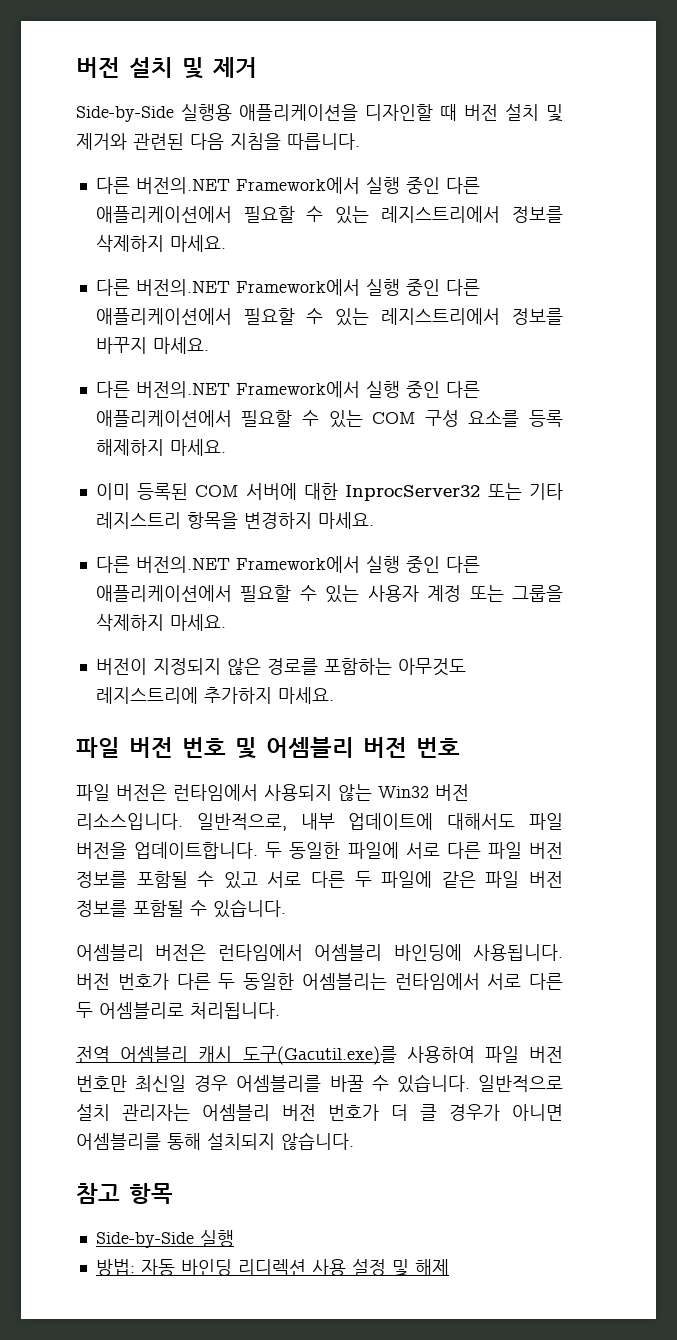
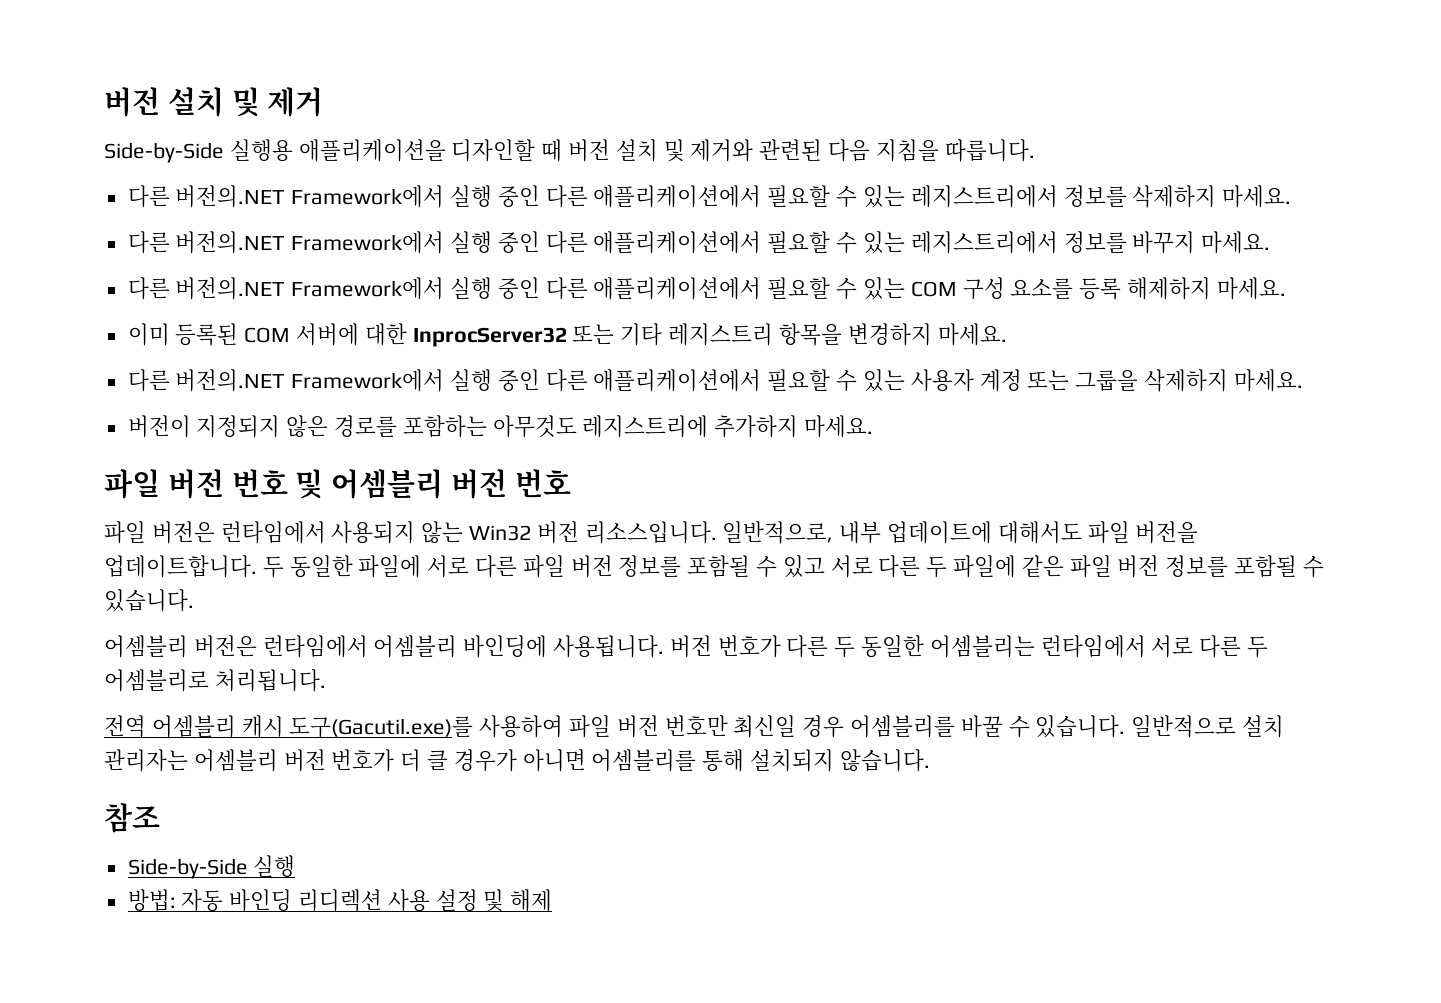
[76,1183,173,1204] 참고 항목 -> [104,803,160,833] 참조

